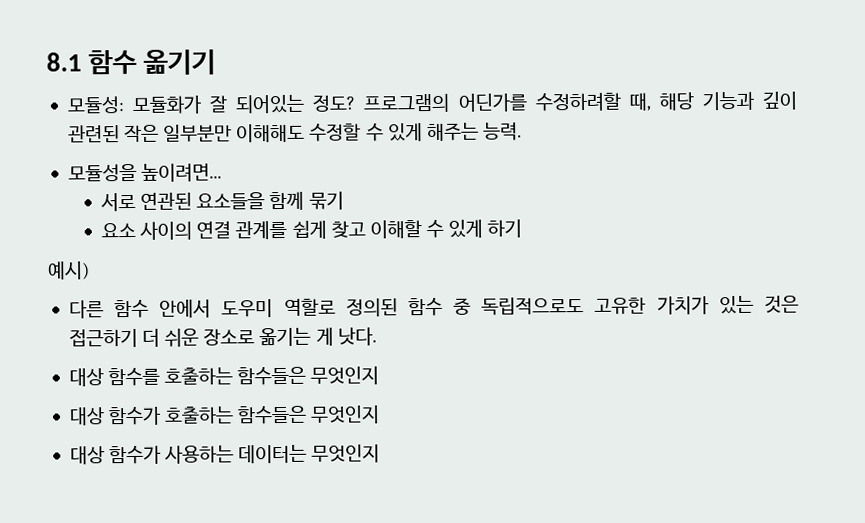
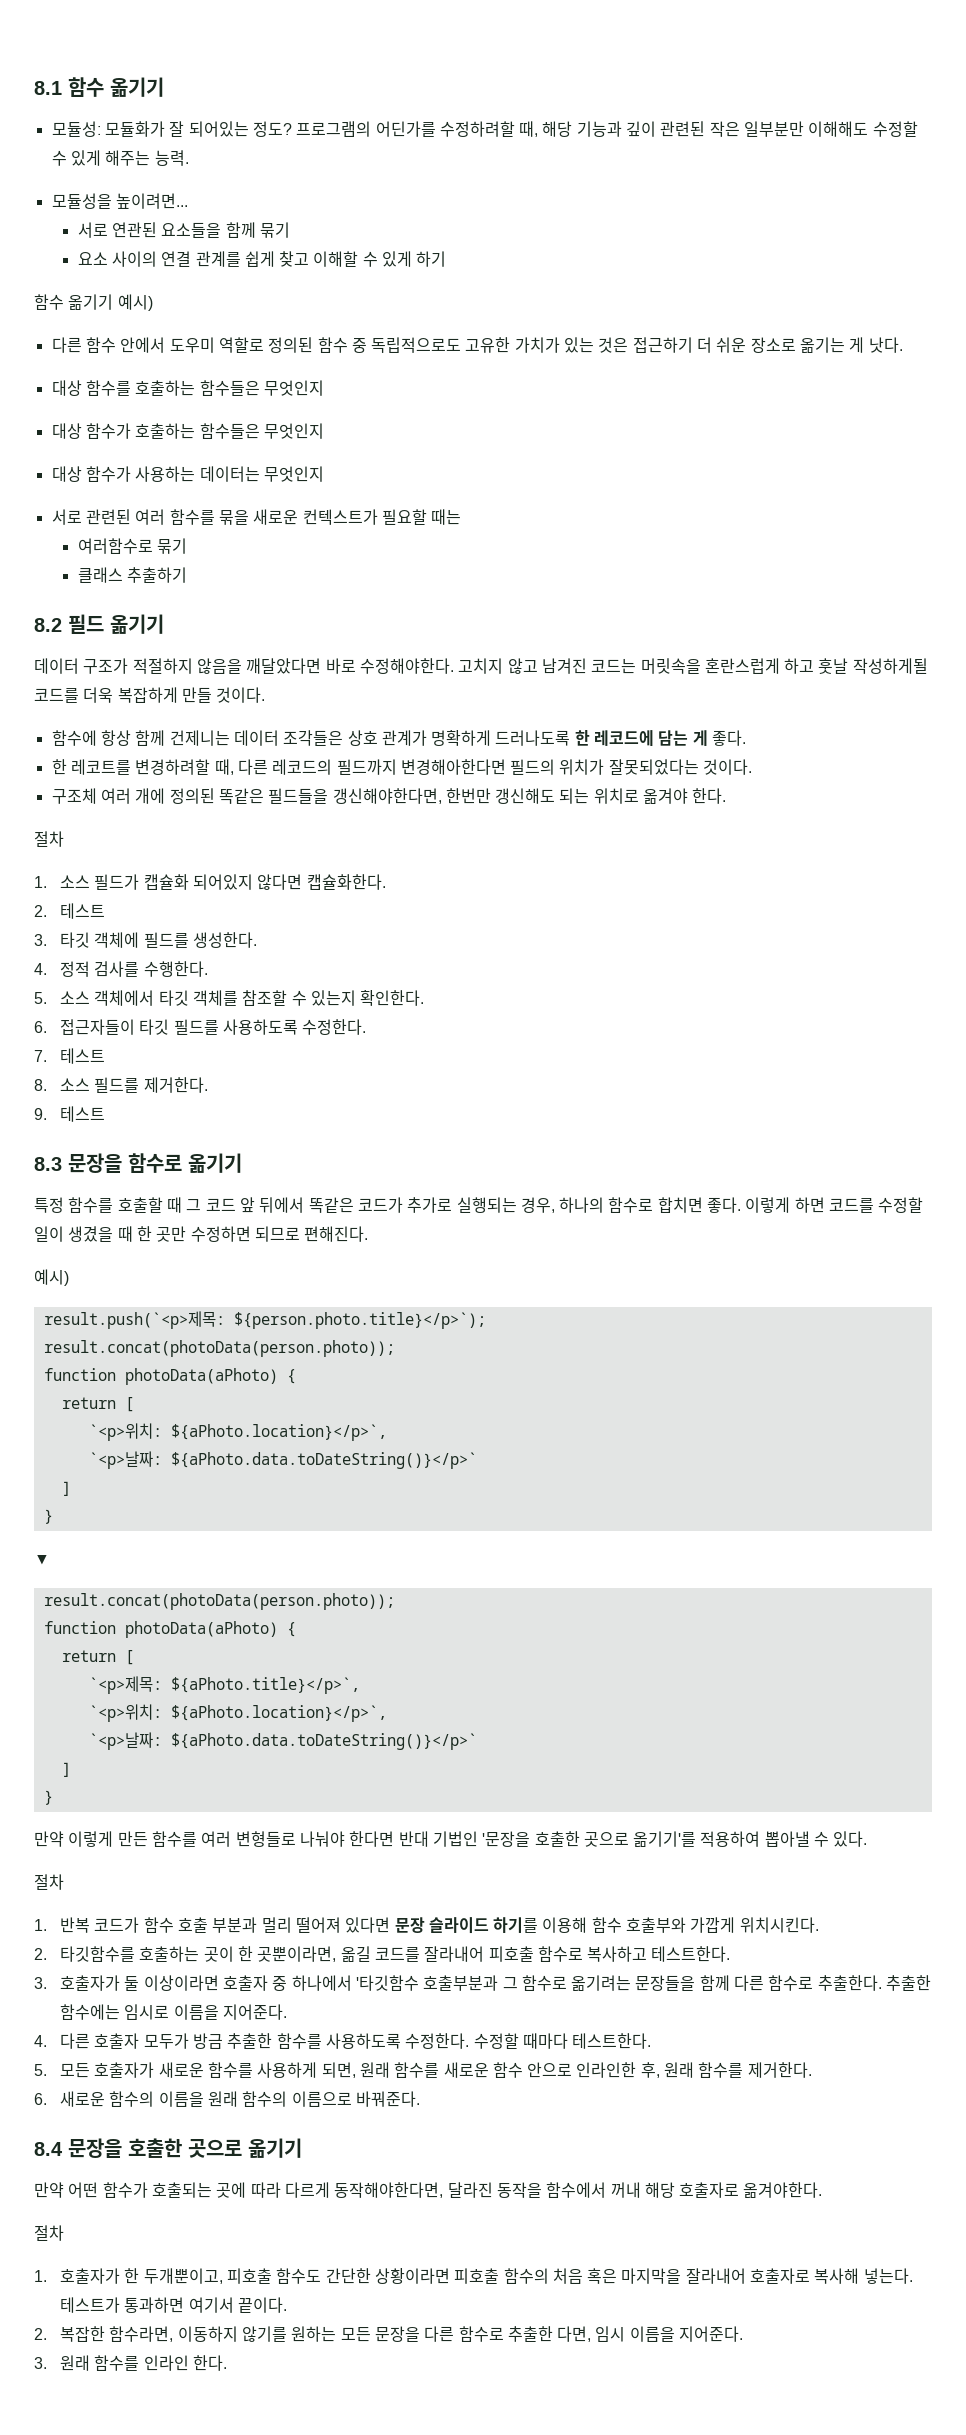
(523, 228) none -> [34,294,114,310] 함수 옮기기
(381, 453) none -> [51,509,462,525] [77,538,187,554] [77,567,187,583] [34,614,164,634] [34,658,928,674] [34,687,266,703] [51,730,747,746] [51,759,753,775] [51,788,727,804] [34,831,64,847] [34,874,386,890] [34,903,105,919] [34,932,257,948] [34,961,208,977] [34,990,425,1006] [34,1019,367,1035] [34,1048,105,1064] [34,1077,208,1093] [34,1106,105,1122] [34,1153,242,1173] [34,1197,924,1213] [34,1226,369,1242] [34,1269,69,1286] [43,1311,486,1329] [43,1340,395,1357] [43,1368,296,1385] [61,1397,134,1412] [88,1423,387,1441] [88,1451,477,1469] [61,1481,71,1496] [43,1509,53,1524] [34,1555,50,1565] [43,1593,395,1610] [43,1621,296,1638] [61,1650,134,1665] [88,1676,360,1694] [88,1704,387,1722] [88,1732,477,1750] [61,1762,71,1777] [43,1790,53,1805] [34,1831,868,1847] [34,1874,64,1890] [34,1917,819,1934] [34,1946,731,1962] [34,1975,932,1991] [59,2004,287,2020] [34,2033,652,2049] [34,2062,812,2078] [34,2091,420,2107] [34,2138,302,2158] [34,2182,823,2198] [34,2225,64,2241] [34,2268,913,2284] [59,2297,287,2313] [34,2326,744,2342] [34,2355,227,2371] // 서로 관련된 여러 함수를 묶을 새로운 컨텍스트가 필요할 때는 // 여러함수로 묶기 // 클래스 추출하기 // 8.2 필드 옮기기 // 데이터 구조가 적절하지 않음을 깨달았다면 바로 수정해야한다. 고치지 않고 남겨진 코드는 머릿속을 혼란스럽게 하고 훗날 작성하게될 코드를 더욱 복잡하게 만들 것이다. // 함수에 항상 함께 건제니는 데이터 조각들은 상호 관계가 명확하게 드러나도록 한 레코드에 담는 게 좋다. // 한 레코트를 변경하려할 때, 다른 레코드의 필드까지 변경해아한다면 필드의 위치가 잘못되었다는 것이다. // 구조체 여러 개에 정의된 똑같은 필드들을 갱신해야한다면, 한번만 갱신해도 되는 위치로 옮겨야 한다. // 절차 // 1. 소스 필드가 캡슐화 되어있지 않다면 캡슐화한다. // 2. 테스트 // 3. 타깃 객체에 필드를 생성한다. // 4. 정적 검사를 수행한다. // 5. 소스 객체에서 타깃 객체를 참조할 수 있는지 확인한다. // 6. 접근자들이 타깃 필드를 사용하도록 수정한다. // 7. 테스트 // 8. 소스 필드를 제거한다. // 9. 테스트 // 8.3 문장을 함수로 옮기기 // 특정 함수를 호출할 때 그 코드 앞 뒤에서 똑같은 코드가 추가로 실행되는 경우, 하나의 함수로 합치면 좋다. 이렇게 하면 코드를 수정할 일이 생겼을 때 한 곳만 수정하면 되므로 편해진다. // 예시) // result.push(`<p>제목: ${person.photo.title}</p>`); // result.concat(photoData(person.photo)); // function photoData(aPhoto) { // return [ // `<p>위치: ${aPhoto.location}</p>`, // `<p>날짜: ${aPhoto.data.toDateString()}</p>` // ] // } // ▼ // result.concat(photoData(person.photo)); // function photoData(aPhoto) { // return [ // `<p>제목: ${aPhoto.title}</p>`, // `<p>위치: ${aPhoto.location}</p>`, // `<p>날짜: ${aPhoto.data.toDateString()}</p>` // ] // } // 만약 이렇게 만든 함수를 여러 변형들로 나눠야 한다면 반대 기법인 '문장을 호출한 곳으로 옮기기'를 적용하여 뽑아낼 수 있다. // 절차 // 1. 반복 코드가 함수 호출 부분과 멀리 떨어져 있다면 문장 슬라이드 하기를 이용해 함수 호출부와 가깝게 위치시킨다. // 2. 타깃함수를 호출하는 곳이 한 곳뿐이라면, 옮길 코드를 잘라내어 피호출 함수로 복사하고 테스트한다. // 3. 호출자가 둘 이상이라면 호출자 중 하나에서 '타깃함수 호출부분과 그 함수로 옮기려는 문장들을 함께 다른 함수로 추출한다. 추출한 함수에는 임시로 이름을 지어준다. // 4. 다른 호출자 모두가 방금 추출한 함수를 사용하도록 수정한다. 수정할 때마다 테스트한다. // 5. 모든 호출자가 새로운 함수를 사용하게 되면, 원래 함수를 새로운 함수 안으로 인라인한 후, 원래 함수를 제거한다. // 6. 새로운 함수의 이름을 원래 함수의 이름으로 바꿔준다. // 8.4 문장을 호출한 곳으로 옮기기 // 만약 어떤 함수가 호출되는 곳에 따라 다르게 동작해야한다면, 달라진 동작을 함수에서 꺼내 해당 호출자로 옮겨야한다. // 절차 // 1. 호출자가 한 두개뿐이고, 피호출 함수도 간단한 상황이라면 피호출 함수의 처음 혹은 마지막을 잘라내어 호출자로 복사해 넣는다. 테스트가 통과하면 여기서 끝이다. // 2. 복잡한 함수라면, 이동하지 않기를 원하는 모든 문장을 다른 함수로 추출한 다면, 임시 이름을 지어준다. // 3. 원래 함수를 인라인 한다.

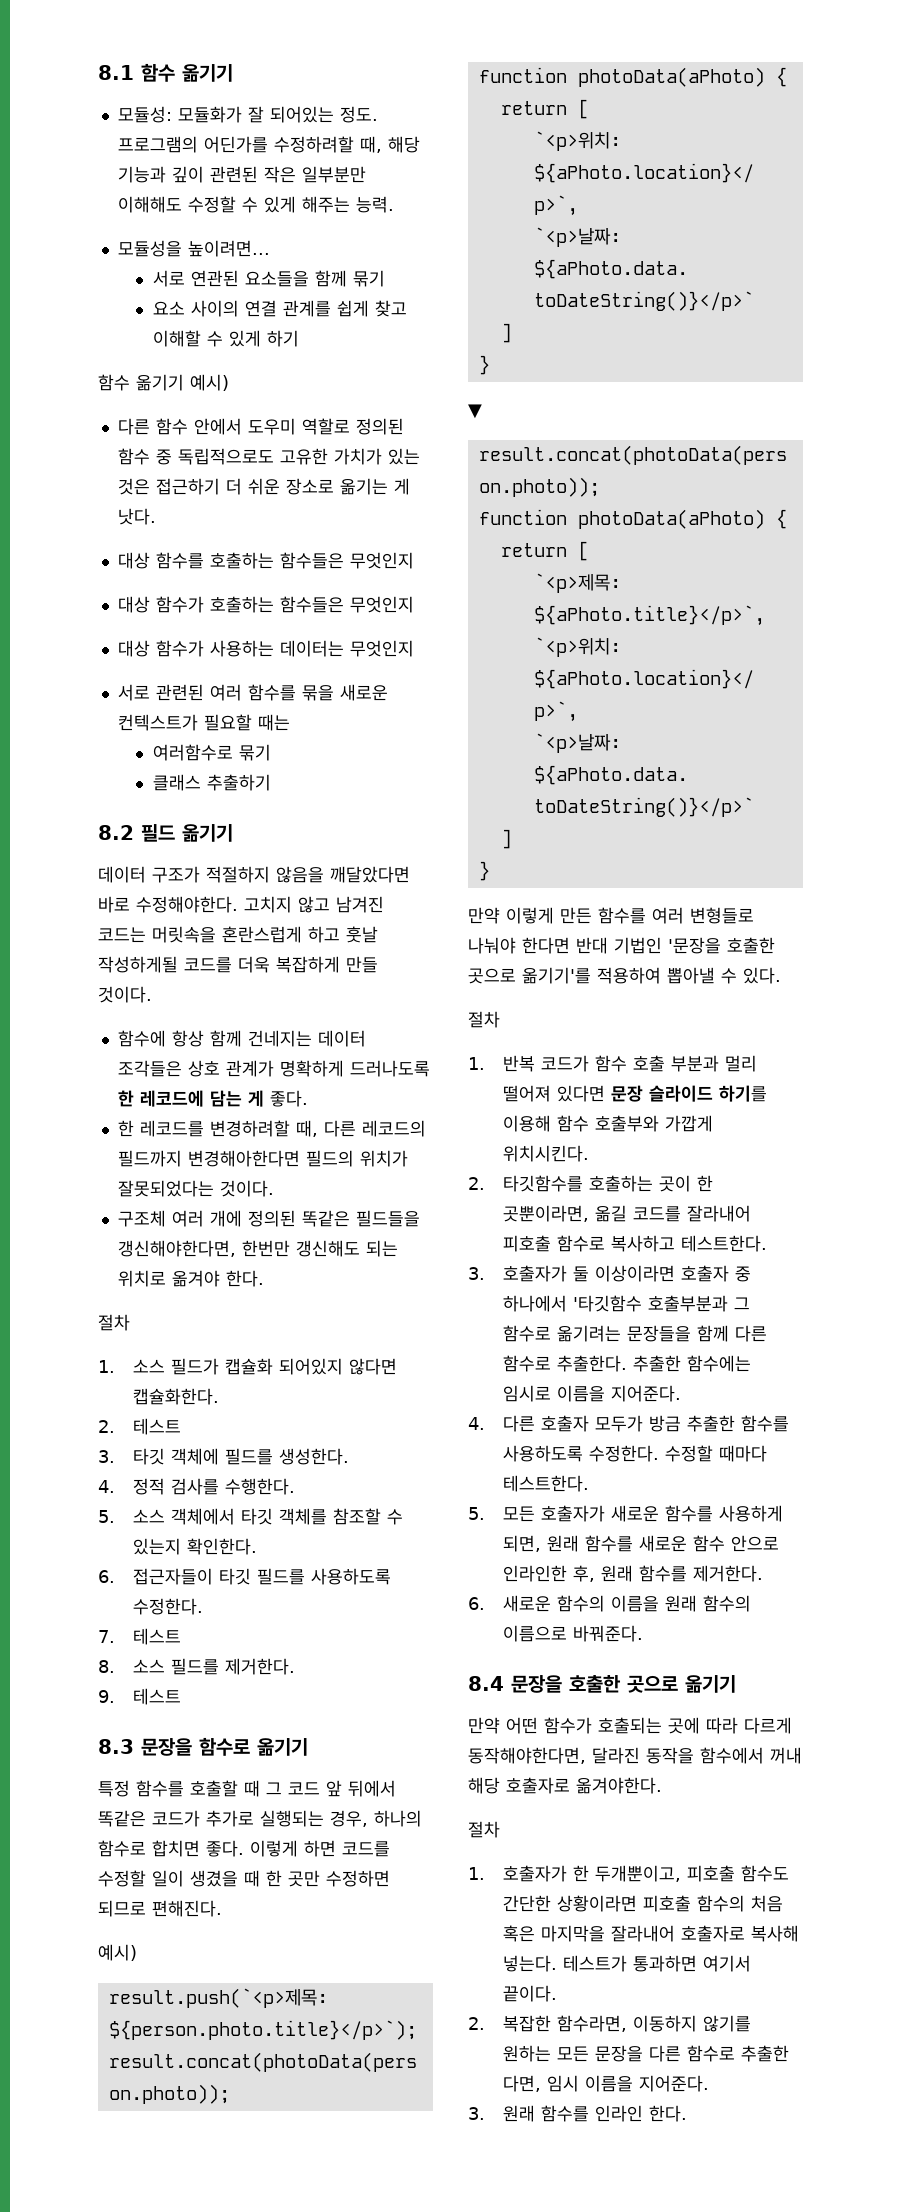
[252,121,292,137] 정도? -> [339,106,378,123] 정도.
[169,730,230,746] 건제니는 -> [247,1030,312,1047] 건네지는
[70,759,131,775] 레코트를 -> [139,1120,204,1137] 레코드를

